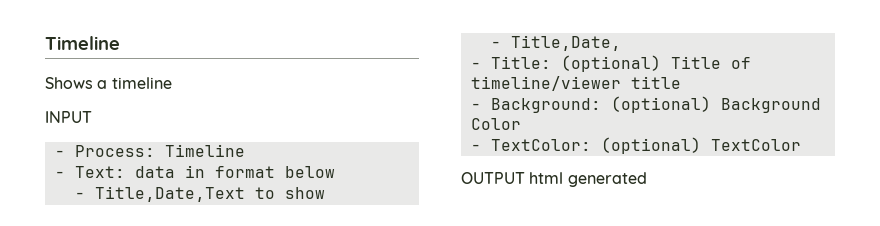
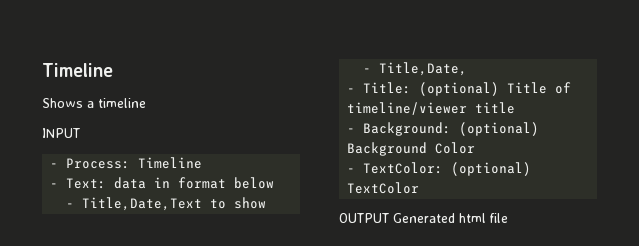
[529,172,647,187] html generated -> [393,213,508,223] Generated html file

